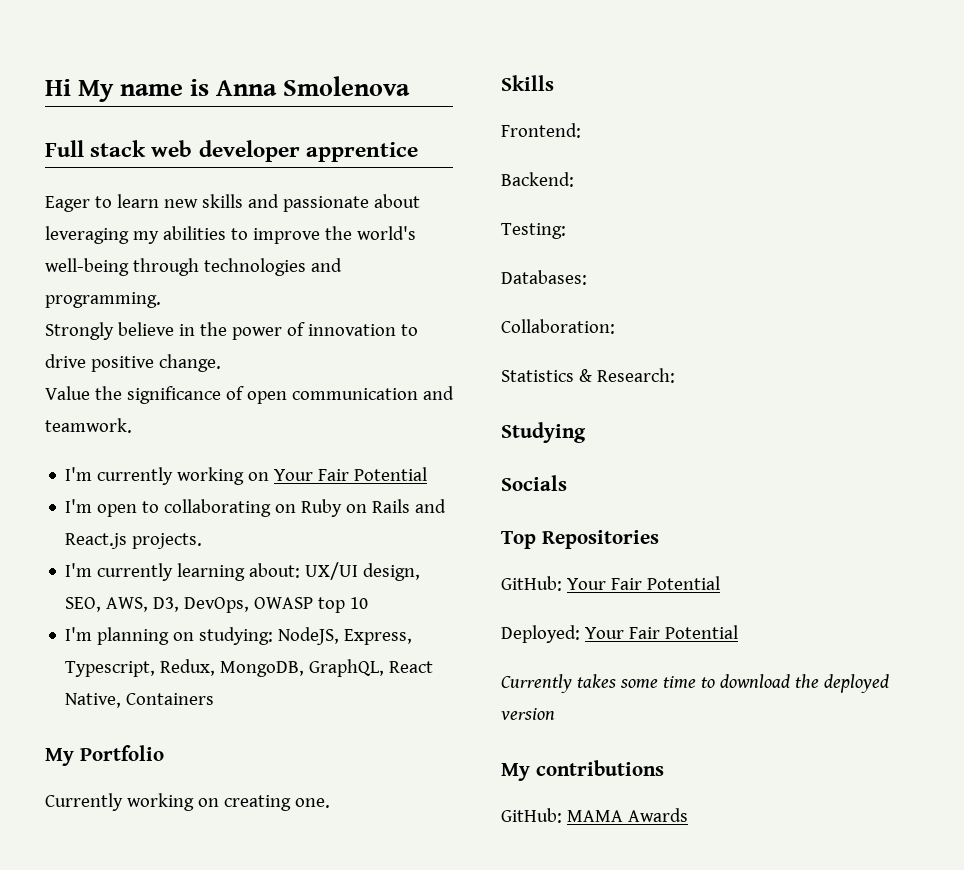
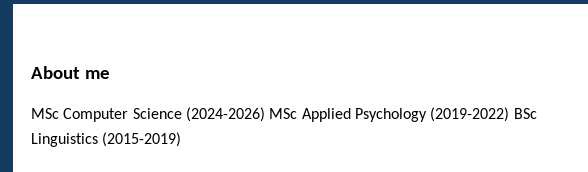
[45,76,411,102] [45,140,418,162] [45,194,420,212] [45,226,416,244] [45,258,342,276] [45,292,161,308] [45,322,418,340] [45,354,221,372] [45,386,454,404] [45,418,132,433] [65,467,428,485] [65,499,447,517] [65,533,203,549] [65,562,421,581] [65,597,369,613] [65,627,413,645] [65,659,434,677] [65,693,215,708] [45,745,164,766] [45,793,330,811] [501,75,554,91] [501,123,581,138] [501,172,574,187] [501,223,566,239] [501,270,587,285] [501,319,615,334] [501,368,675,383] [501,422,586,443] [501,475,567,491] [501,530,659,549] [501,576,720,591] [501,625,738,643] [501,674,889,693] [501,708,555,720] [501,760,664,781] [501,808,688,823] Hi My name is Anna Smolenova // Full stack web developer apprentice // Eager to learn new skills and passionate about leveraging my abilities to improve the world's well-being through technologies and programming. // Strongly believe in the power of innovation to drive positive change. // Value the significance of open communication and teamwork. // I'm currently working on Your Fair Potential // I'm open to collaborating on Ruby on Rails and React.js projects. // I'm currently learning about: UX/UI design, SEO, AWS, D3, DevOps, OWASP top 10 // I'm planning on studying: NodeJS, Express, Typescript, Redux, MongoDB, GraphQL, React Native, Containers // My Portfolio // Currently working on creating one. // Skills // Frontend: // Backend: // Testing: // Databases: // Collaboration: // Statistics & Research: // Studying // Socials // Top Repositories // GitHub: Your Fair Potential // Deployed: Your Fair Potential // Currently takes some time to download the deployed version // My contributions // GitHub: MAMA Awards -> [31,66,110,79] [31,107,537,122] [31,132,182,147] About me // MSc Computer Science (2024-2026) MSc Applied Psychology (2019-2022) BSc Linguistics (2015-2019)

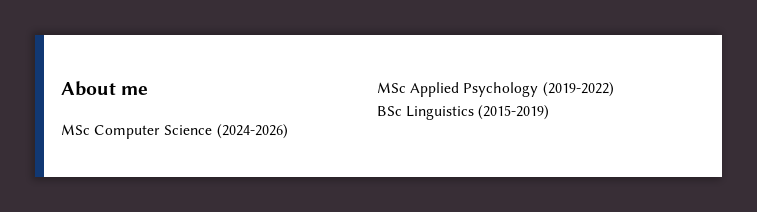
(265, 114) none -> (288, 131) //
(510, 114) none -> (614, 89) //

